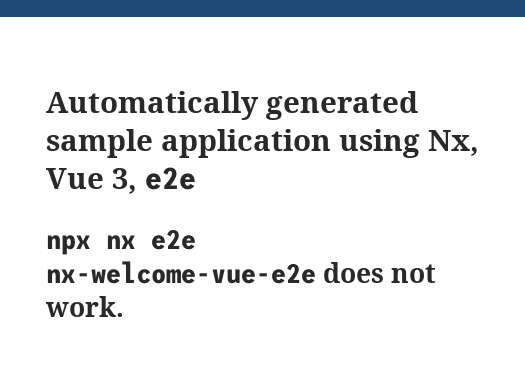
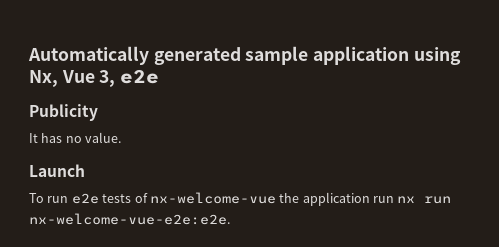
[46,229,196,255] [46,261,437,284] [45,296,124,317] npx nx e2e nx-welcome-vue-e2e does not work. -> [29,104,98,121] [29,132,122,143] [29,164,85,177] [29,192,452,206] [29,213,230,225] Publicity // It has no value. // Launch // To run e2e tests of nx-welcome-vue the application run nx run nx-welcome-vue-e2e:e2e.

